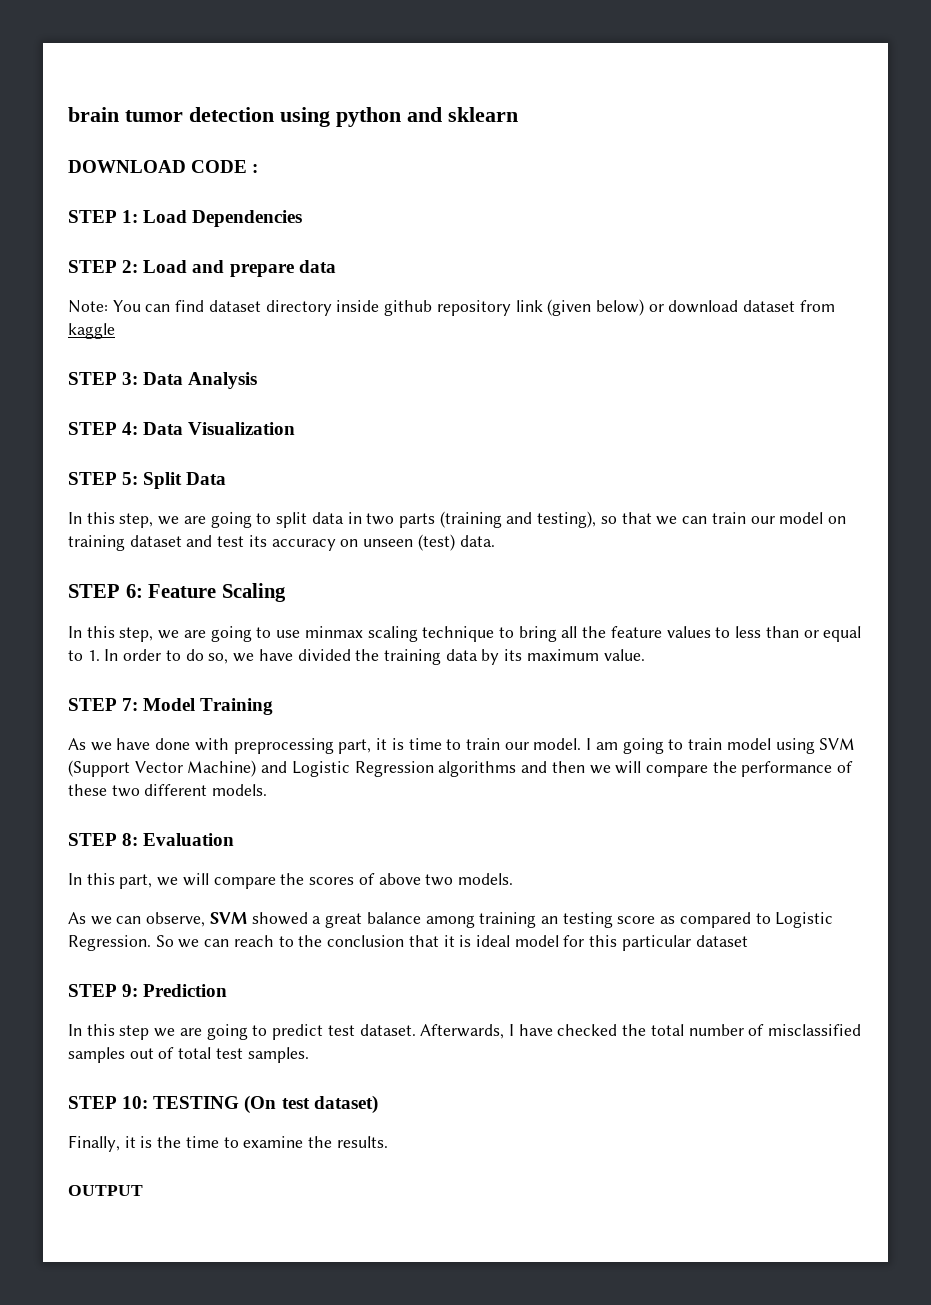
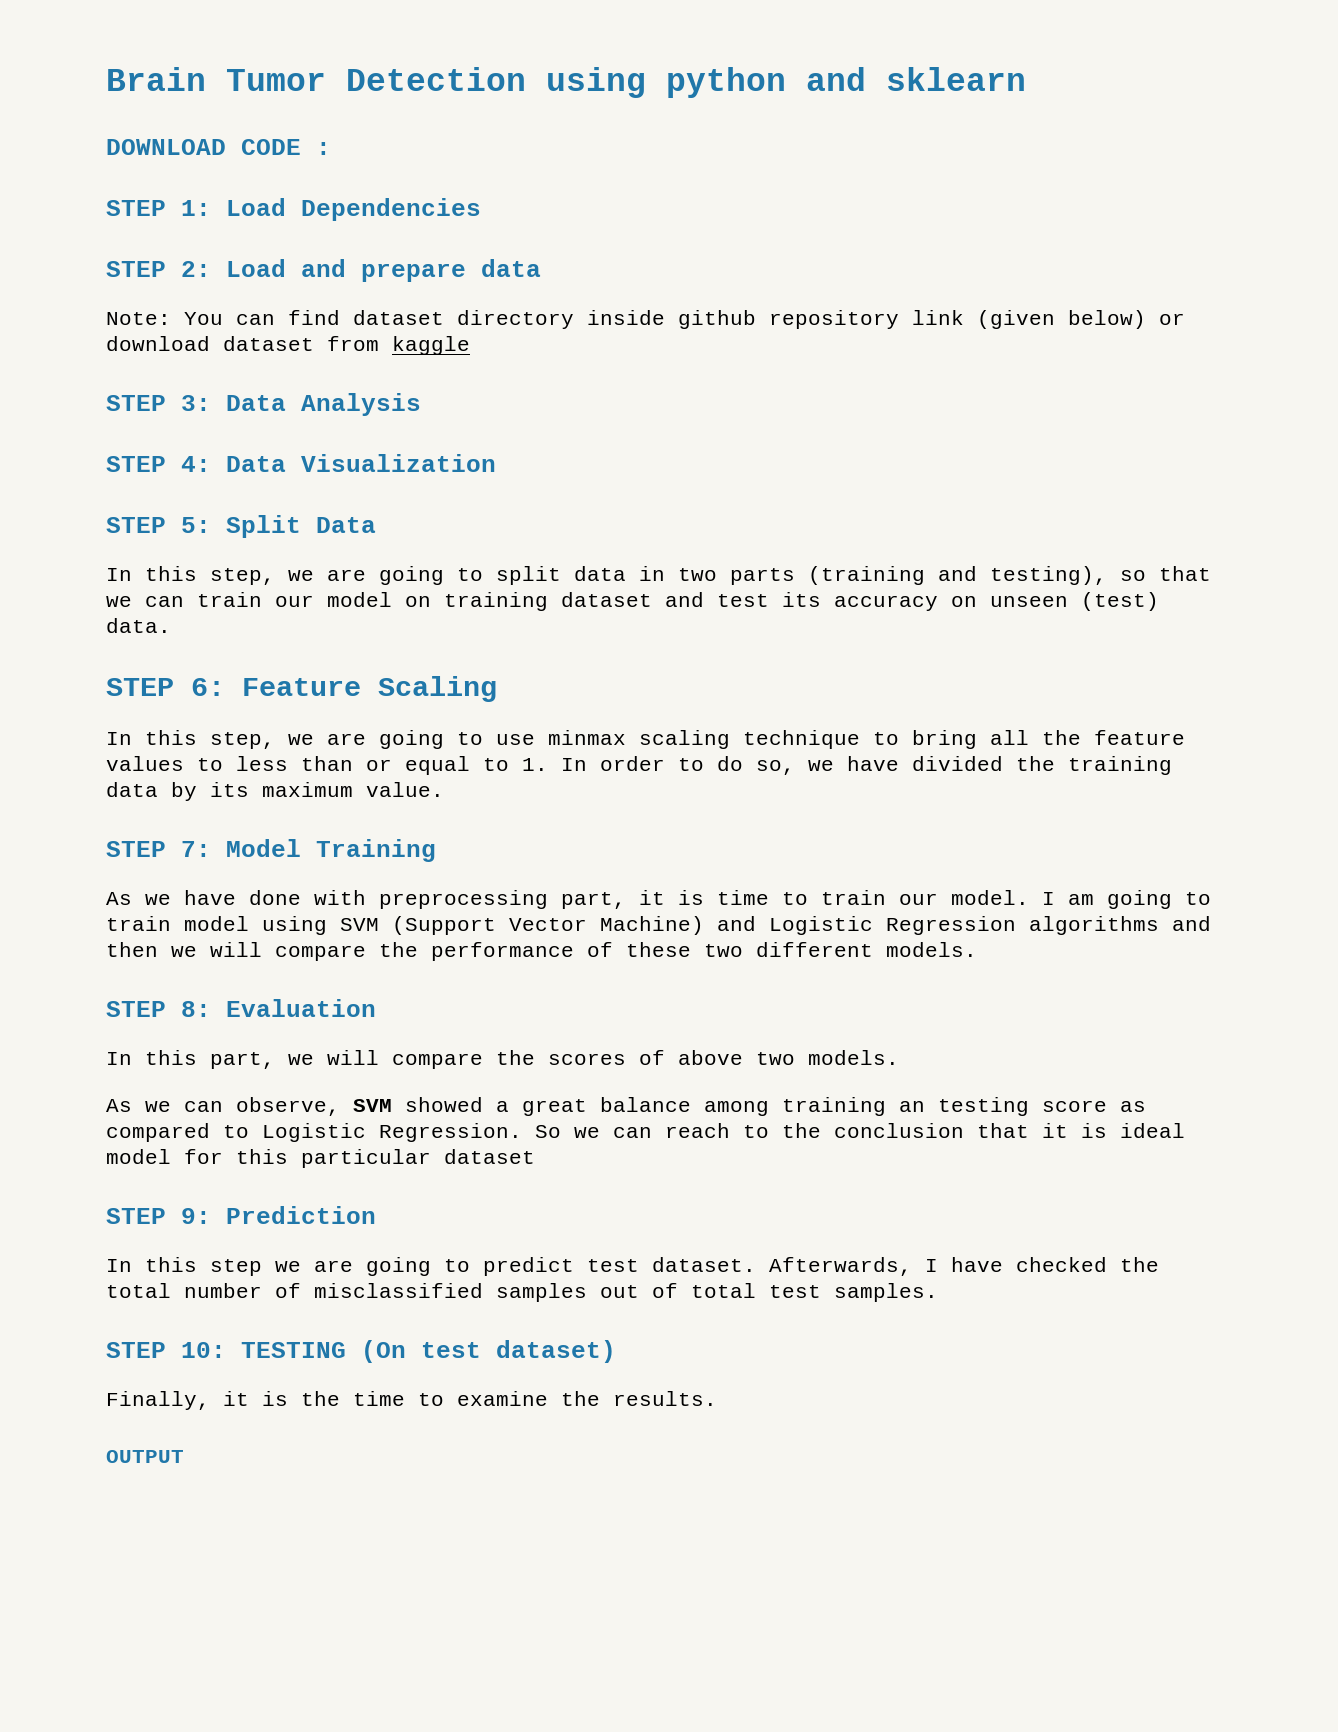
[68,107,274,122] brain tumor detection -> [106,67,526,91] Brain Tumor Detection

